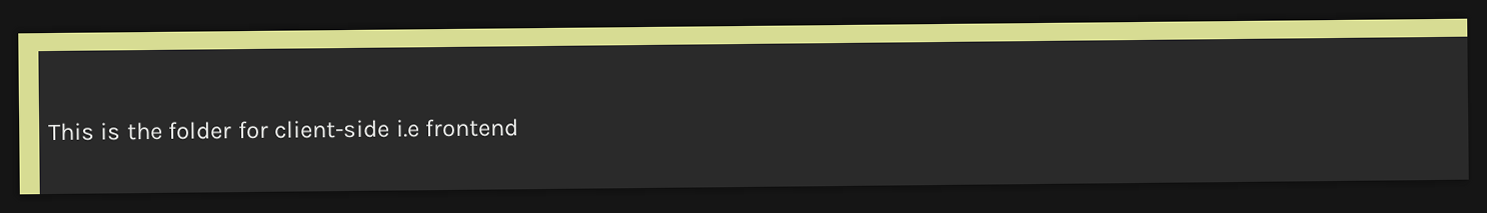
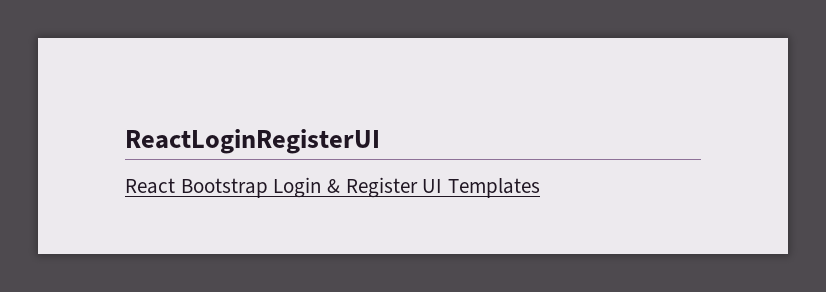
[48,118,520,142] This is the folder for client-side i.e frontend -> [125,129,380,154] [125,177,541,198] ReactLoginRegisterUI // React Bootstrap Login & Register UI Templates

